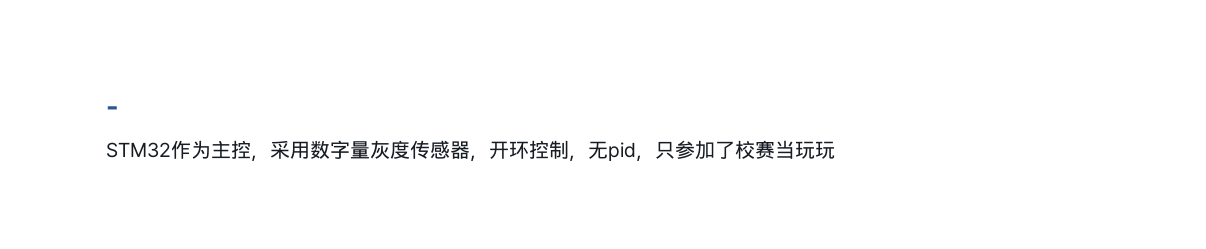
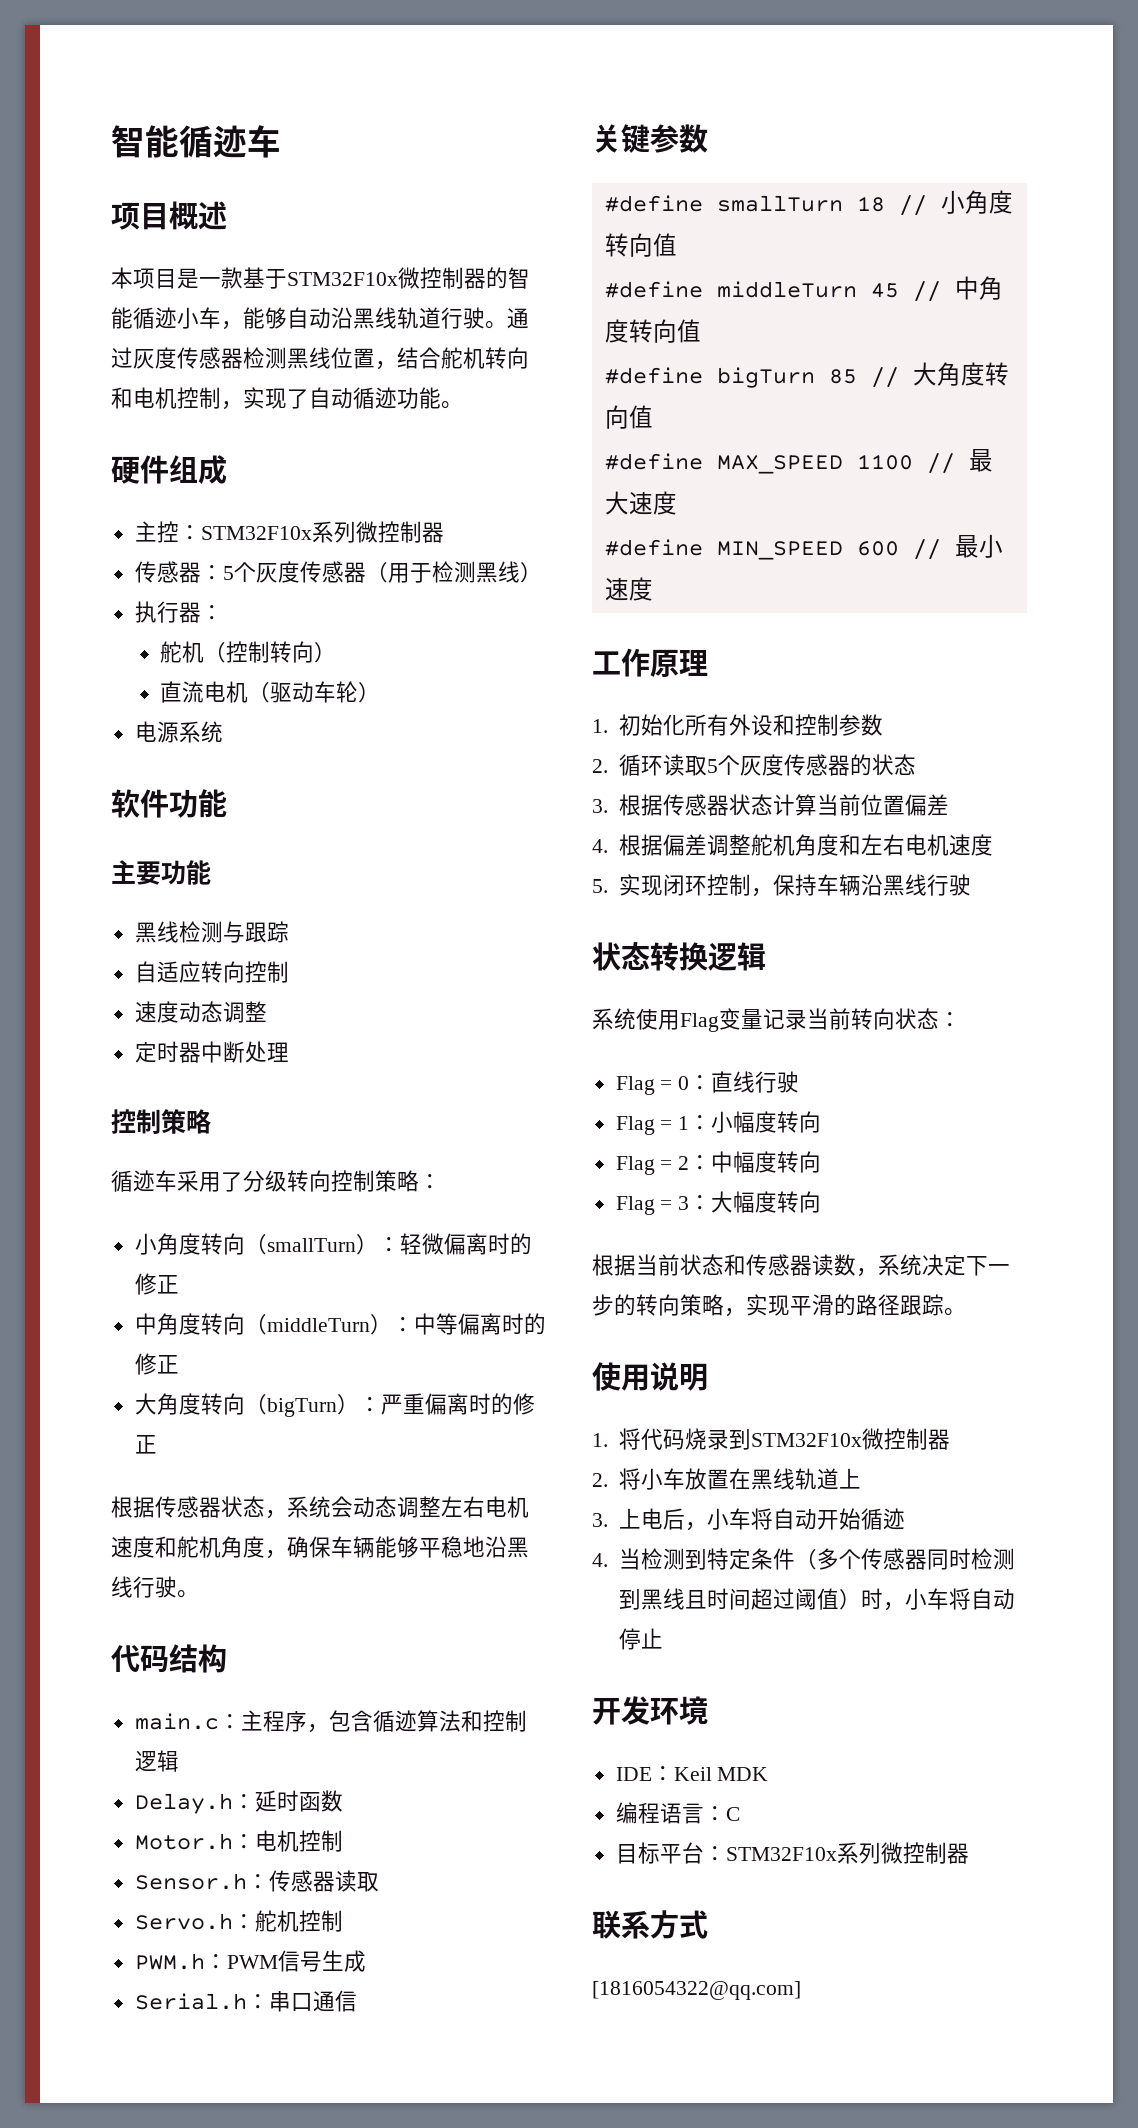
[106,106,119,116] [106,140,835,162] - // STM32作为主控，采用数字量灰度传感器，开环控制，无pid，只参加了校赛当玩玩 -> [111,125,281,158] [111,201,227,230] [111,267,530,289] [111,307,529,330] [111,347,529,370] [111,387,463,410] [111,455,227,484] [134,521,444,543] [134,561,542,583] [134,601,223,623] [160,641,337,663] [160,681,381,703] [134,721,223,743] [111,789,227,818] [111,860,211,885] [134,921,289,943] [134,961,289,983] [134,1001,267,1023] [134,1041,289,1063] [111,1109,211,1134] [111,1170,441,1192] [134,1233,532,1255] [134,1273,179,1295] [134,1313,546,1335] [134,1353,179,1375] [134,1393,535,1417] [134,1435,157,1454] [111,1496,529,1519] [111,1536,529,1559] [111,1576,199,1598] [111,1644,227,1673] [134,1710,527,1733] [134,1750,179,1772] [134,1790,343,1814] [134,1830,343,1852] [134,1870,379,1892] [134,1910,343,1932] [134,1950,366,1972] [134,1990,357,2012] [592,124,708,153] [604,190,1013,216] [604,233,677,257] [604,276,1003,302] [604,319,701,343] [604,362,1009,388] [604,405,653,429] [604,449,993,474] [604,491,677,515] [604,534,1003,560] [604,577,653,601] [592,648,708,677] [592,714,883,736] [592,754,916,776] [592,794,949,816] [592,834,993,856] [592,874,971,897] [592,942,766,971] [592,1008,961,1032] [615,1071,800,1095] [615,1111,822,1135] [615,1151,822,1175] [615,1191,822,1215] [592,1254,1010,1277] [592,1294,966,1317] [592,1362,708,1391] [592,1428,950,1450] [592,1468,861,1490] [592,1508,905,1531] [592,1548,1015,1570] [618,1588,1015,1611] [618,1628,663,1650] [592,1696,708,1725] [615,1766,769,1781] [615,1802,740,1824] [615,1842,969,1864] [592,1910,708,1939] [592,1981,801,2000] 智能循迹车 // 项目概述 // 本项目是一款基于STM32F10x微控制器的智能循迹小车，能够自动沿黑线轨道行驶。通过灰度传感器检测黑线位置，结合舵机转向和电机控制，实现了自动循迹功能。 // 硬件组成 // 主控：STM32F10x系列微控制器 // 传感器：5个灰度传感器（用于检测黑线） // 执行器： // 舵机（控制转向） // 直流电机（驱动车轮） // 电源系统 // 软件功能 // 主要功能 // 黑线检测与跟踪 // 自适应转向控制 // 速度动态调整 // 定时器中断处理 // 控制策略 // 循迹车采用了分级转向控制策略： // 小角度转向（smallTurn）：轻微偏离时的修正 // 中角度转向（middleTurn）：中等偏离时的修正 // 大角度转向（bigTurn）：严重偏离时的修正 // 根据传感器状态，系统会动态调整左右电机速度和舵机角度，确保车辆能够平稳地沿黑线行驶。 // 代码结构 // main.c：主程序，包含循迹算法和控制逻辑 // Delay.h：延时函数 // Motor.h：电机控制 // Sensor.h：传感器读取 // Servo.h：舵机控制 // PWM.h：PWM信号生成 // Serial.h：串口通信 // 关键参数 // #define smallTurn 18 // 小角度转向值 // #define middleTurn 45 // 中角度转向值 // #define bigTurn 85 // 大角度转向值 // #define MAX_SPEED 1100 // 最大速度 // #define MIN_SPEED 600 // 最小速度 // 工作原理 // 1.初始化所有外设和控制参数 // 2.循环读取5个灰度传感器的状态 // 3.根据传感器状态计算当前位置偏差 // 4.根据偏差调整舵机角度和左右电机速度 // 5.实现闭环控制，保持车辆沿黑线行驶 // 状态转换逻辑 // 系统使用Flag变量记录当前转向状态： // Flag = 0：直线行驶 // Flag = 1：小幅度转向 // Flag = 2：中幅度转向 // Flag = 3：大幅度转向 // 根据当前状态和传感器读数，系统决定下一步的转向策略，实现平滑的路径跟踪。 // 使用说明 // 1.将代码烧录到STM32F10x微控制器 // 2.将小车放置在黑线轨道上 // 3.上电后，小车将自动开始循迹 // 4.当检测到特定条件（多个传感器同时检测到黑线且时间超过阈值）时，小车将自动停止 // 开发环境 // IDE：Keil MDK // 编程语言：C // 目标平台：STM32F10x系列微控制器 // 联系方式 // [1816054322@qq.com]

